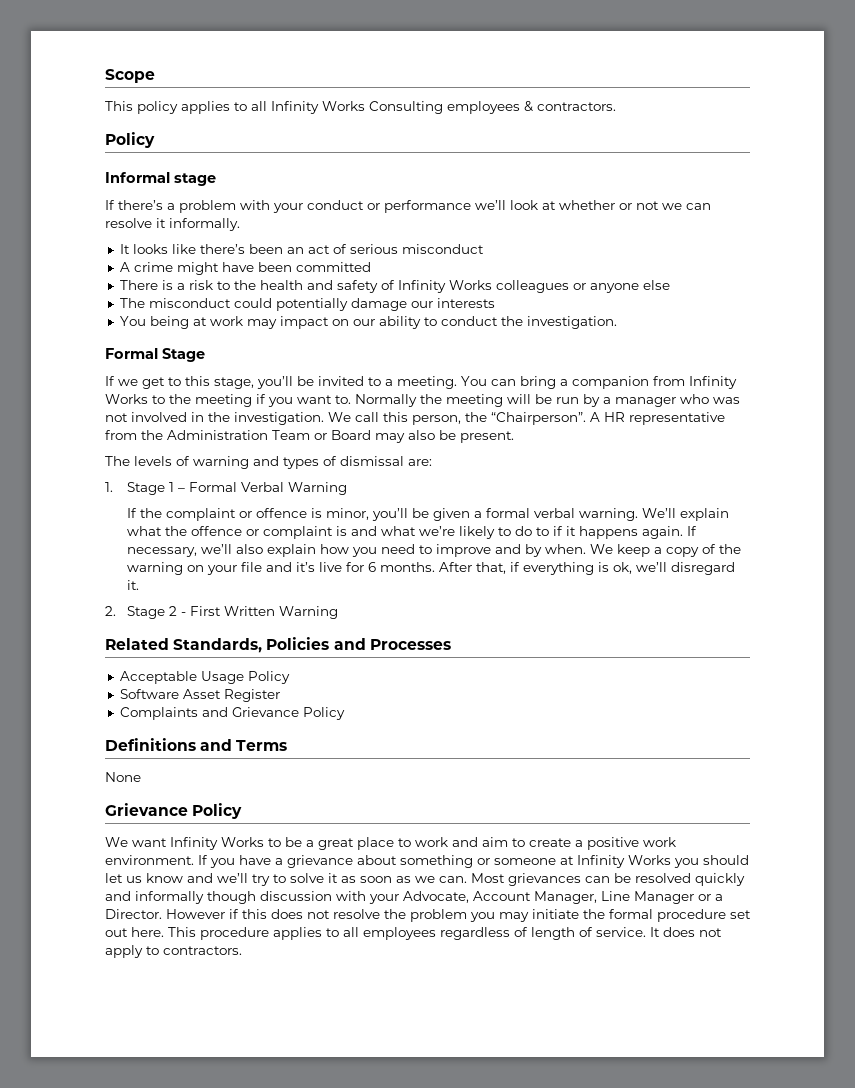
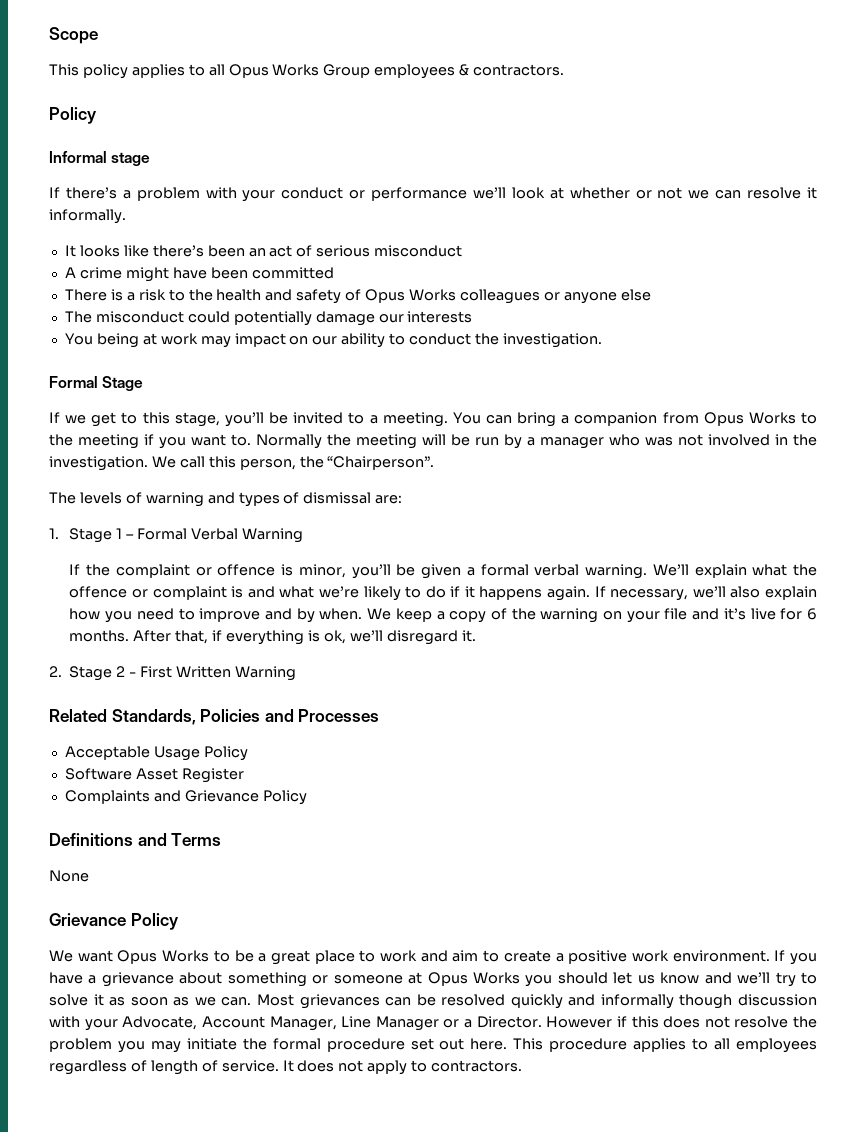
[271,101,443,114] Infinity Works Consulting -> [228,64,371,78] Opus Works Group
[397,280,446,293] Infinity -> [365,289,406,303] Opus
[689,376,737,389] Infinity -> [703,412,744,426] Opus
[590,412,725,425] [105,430,514,443] A HR representative from the Administration Team or Board may also be present. -> (435, 463) none
[536,527,550,536] to -> (446, 592) none
[170,837,218,850] Infinity -> [117,950,158,964] Opus
[577,855,625,868] Infinity -> [427,972,468,986] Opus

